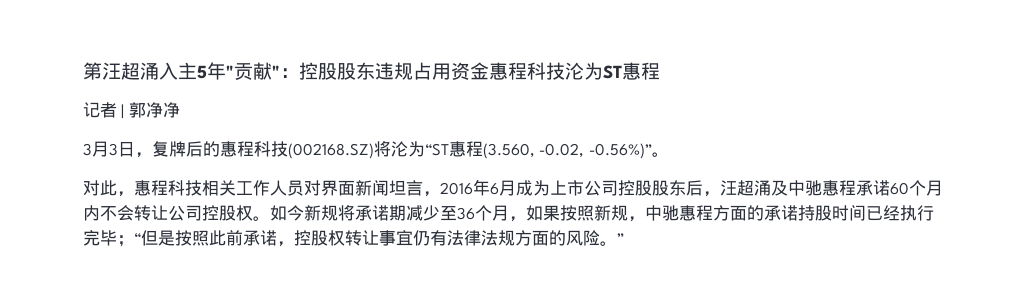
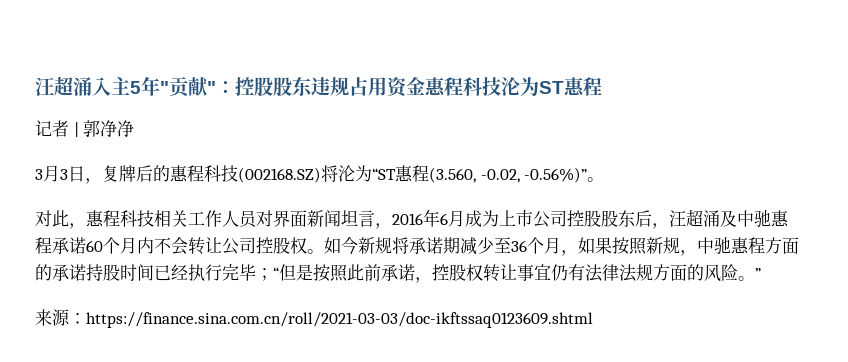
[83,62,102,80] 第 -> (35, 86) none
(624, 238) none -> [35,309,593,328] // 来源：https://finance.sina.com.cn/roll/2021-03-03/doc-ikftssaq0123609.shtml

